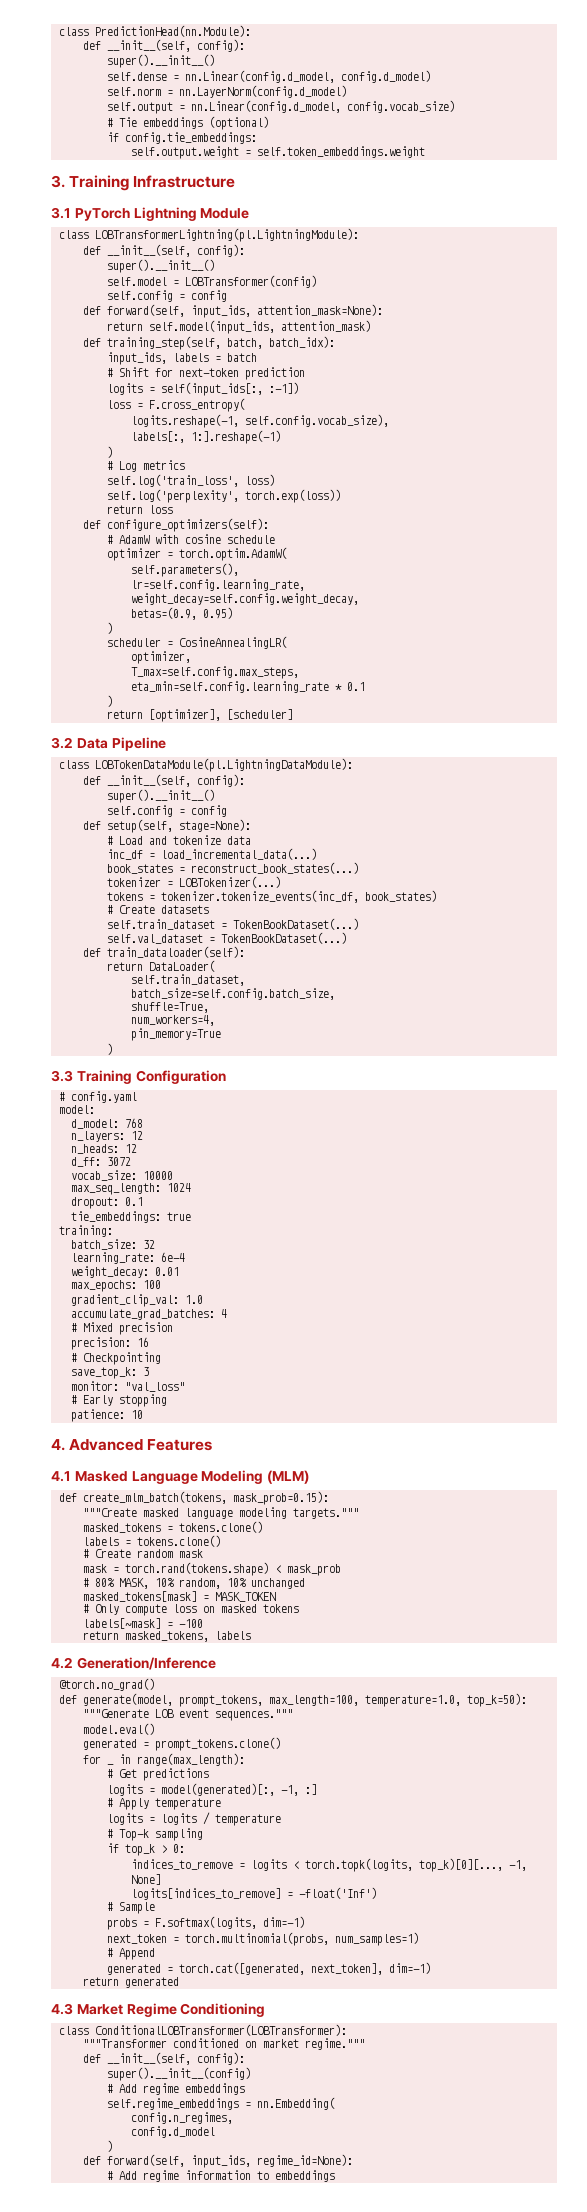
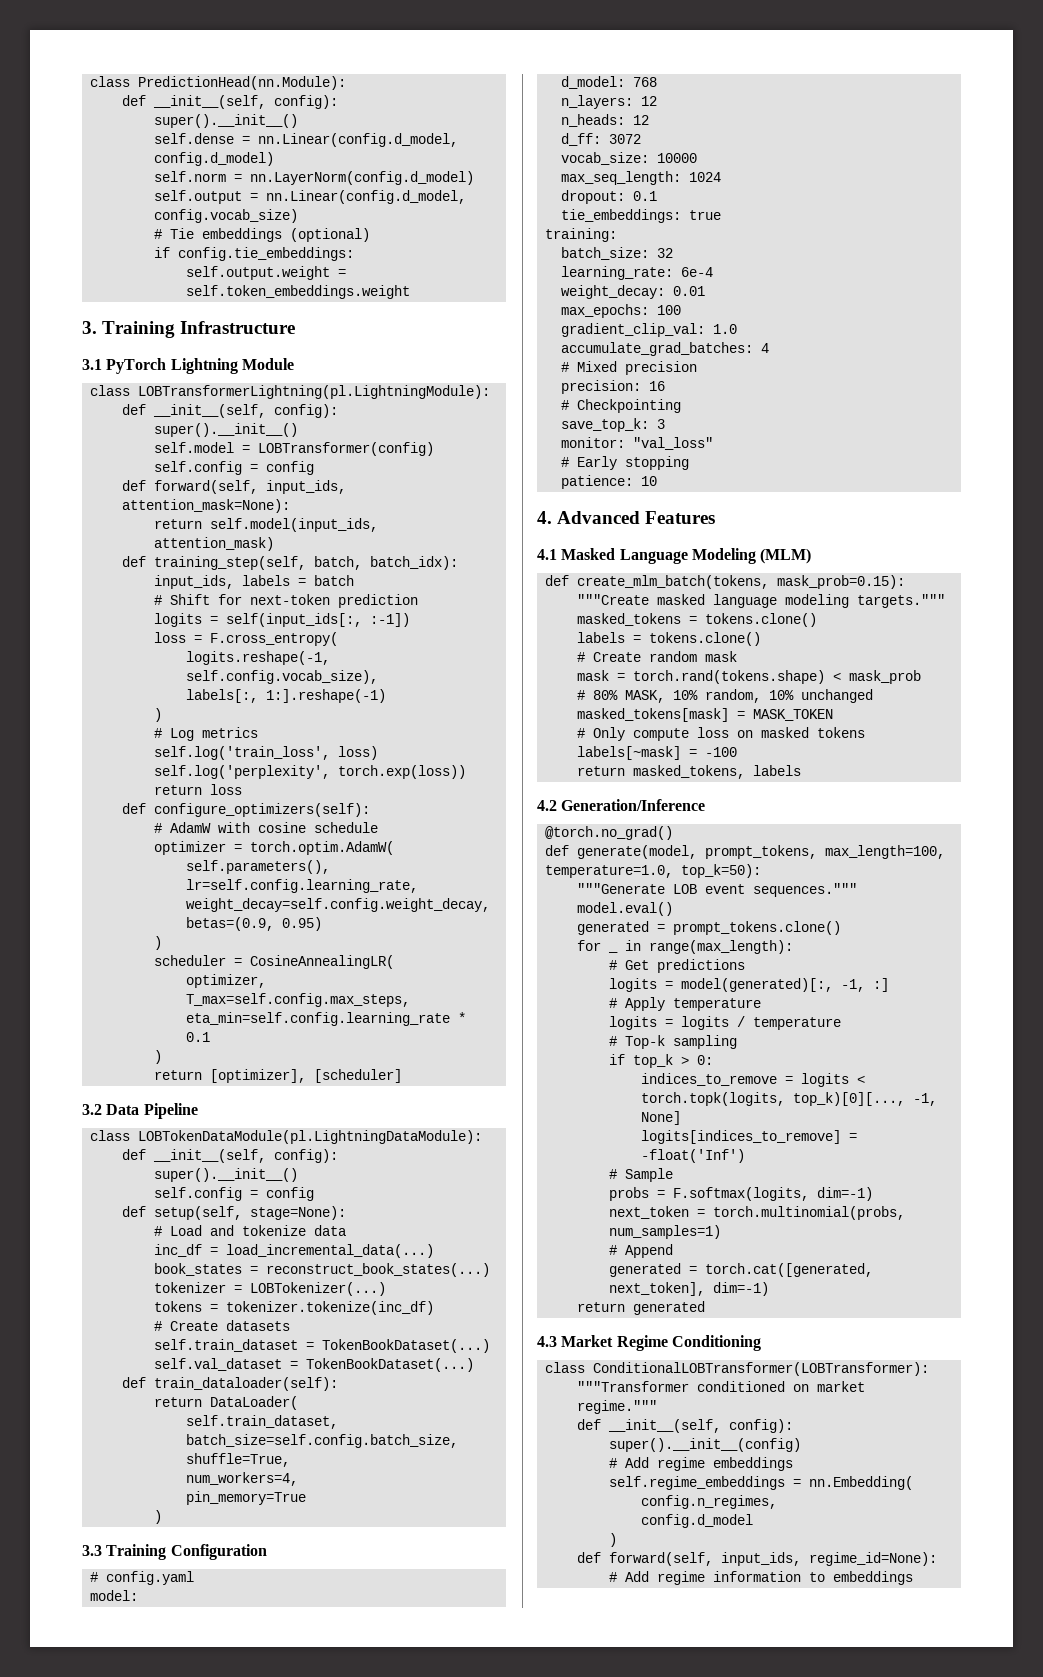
[160,890,437,903] tokenizer.tokenize_events(inc_df, book_states) -> [226,1301,435,1315] tokenizer.tokenize(inc_df)

